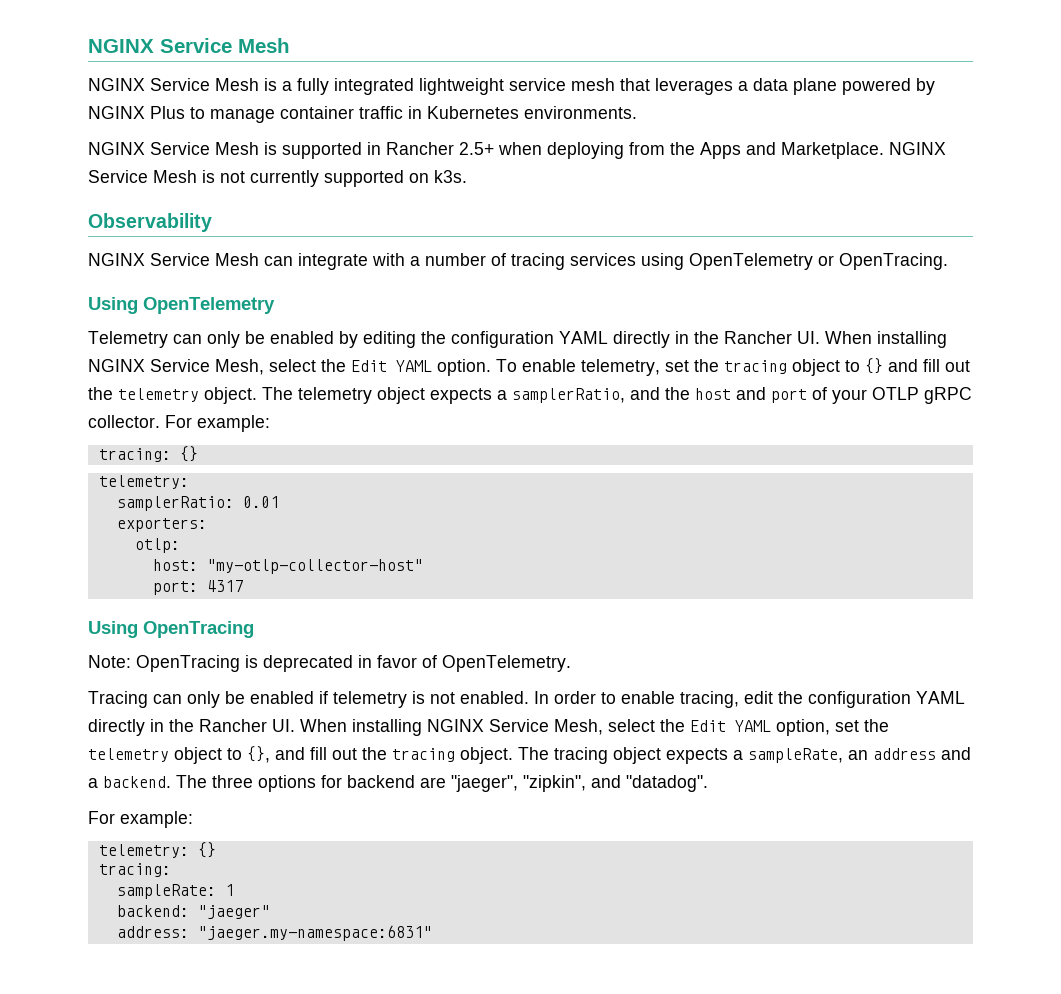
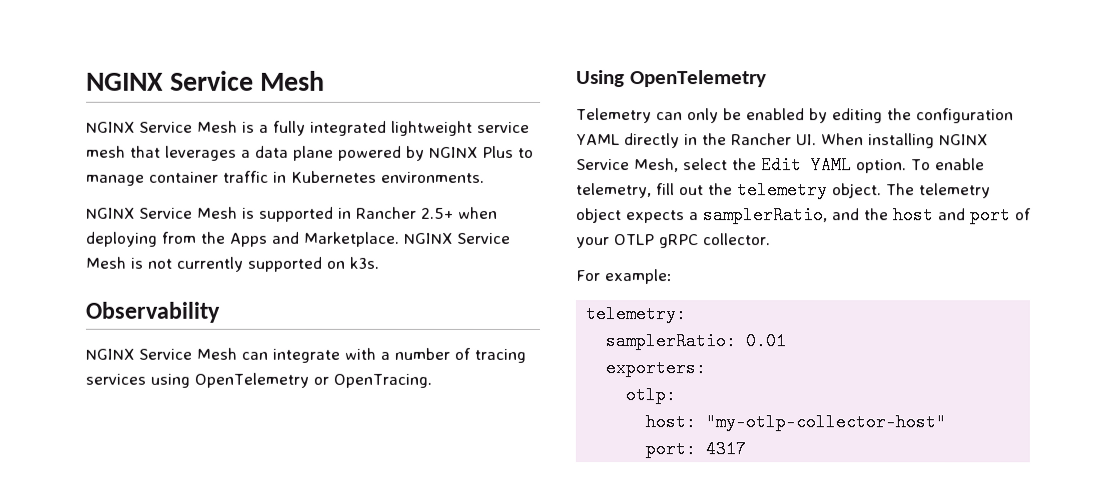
[665,358,918,376] set the tracing object to {} and -> (652, 191) none
[165,415,270,432] [98,446,198,462] For example: // tracing: {} -> [575,269,672,285] // For example:
[88,621,254,638] [88,655,571,672] [88,691,965,708] [88,719,889,736] [88,746,971,764] [88,775,708,792] [88,811,193,828] [98,842,216,858] [98,863,171,877] [116,884,234,899] [116,905,270,919] [116,925,432,941] // Using OpenTracing // Note: OpenTracing is deprecated in favor of OpenTelemetry. // Tracing can only be enabled if telemetry is not enabled. In order to enable tracing, edit the configuration YAML directly in the Rancher UI. When installing NGINX Service Mesh, select the Edit YAML option, set the telemetry object to {}, and fill out the tracing object. The tracing object expects a sampleRate, an address and a backend. The three options for backend are "jaeger", "zipkin", and "datadog". // For example: // telemetry: {} // tracing: // sampleRate: 1 // backend: "jaeger" // address: "jaeger.my-namespace:6831" -> (747, 449) none

